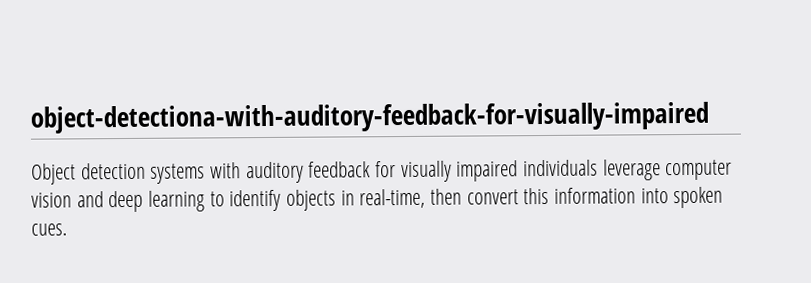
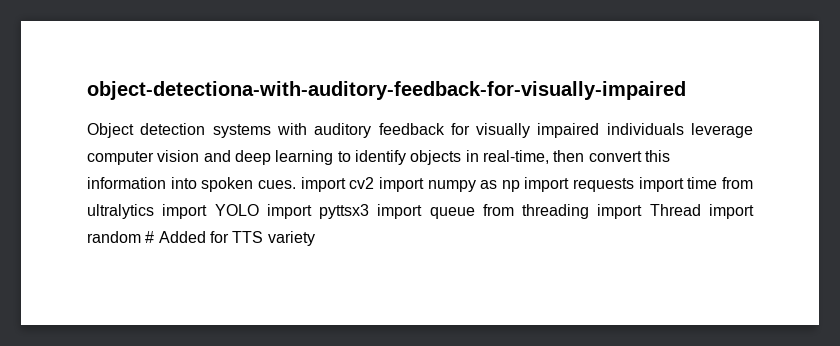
(67, 229) none -> [300,177,753,192] [87,204,754,219] [87,231,315,246] import cv2 import numpy as np import requests import time from ultralytics import YOLO import pyttsx3 import queue from threading import Thread import random # Added for TTS variety

